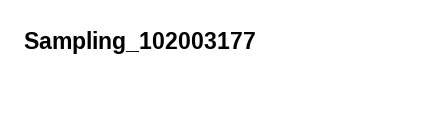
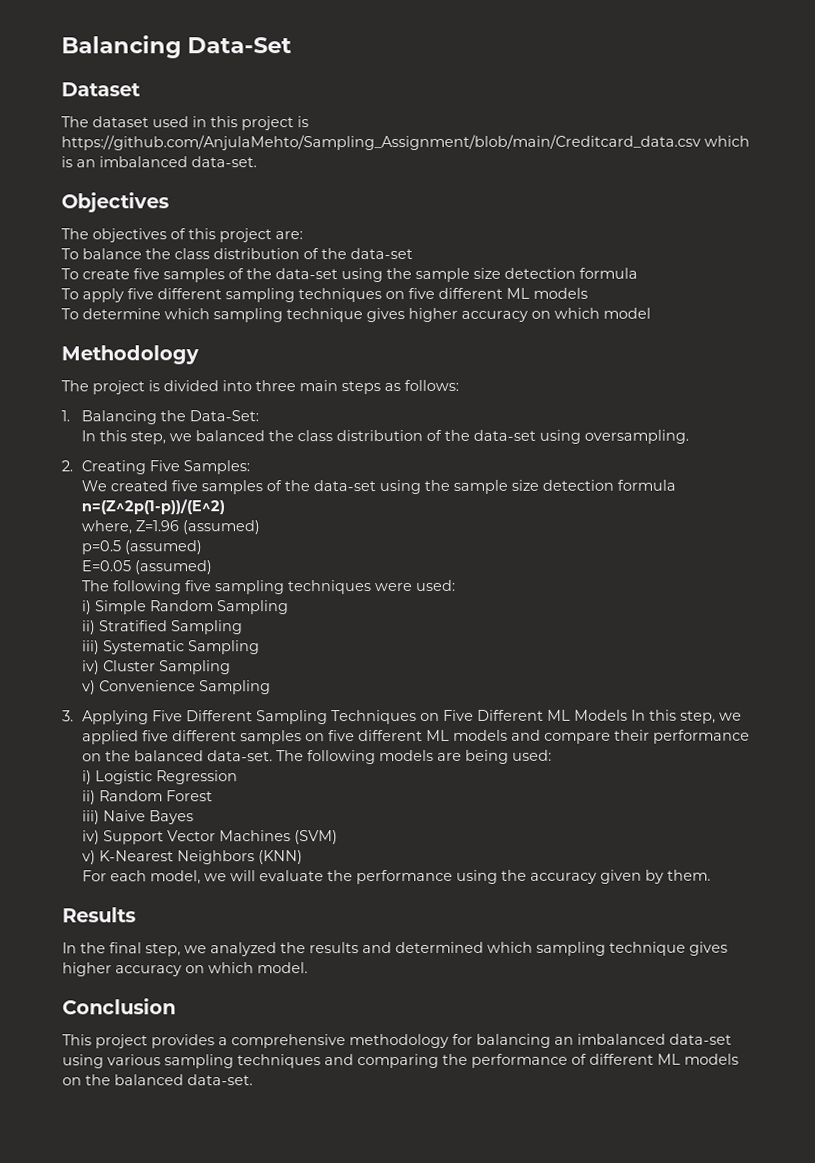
[24,31,256,54] Sampling_102003177 -> [61,35,293,59] [61,82,141,97] [61,116,309,131] [61,134,750,151] [61,156,257,168] [61,192,169,213] [61,228,303,243] [61,247,413,260] [61,267,638,283] [61,287,588,303] [61,307,651,323] [61,345,199,365] [61,379,459,395] [61,410,259,425] [80,429,689,445] [61,460,250,475] [80,479,676,495] [80,499,225,515] [80,520,260,535] [80,540,202,555] [80,560,212,575] [80,579,456,595] [81,600,289,615] [81,620,243,635] [81,640,260,655] [81,660,231,675] [81,680,271,695] [62,709,742,725] [81,729,750,745] [81,749,552,765] [81,770,238,785] [81,790,213,805] [81,810,194,825] [81,830,338,845] [81,850,303,865] [81,869,711,885] [62,907,136,923] [62,941,728,957] [62,962,308,977] [62,998,176,1015] [62,1033,732,1049] [62,1053,739,1069] [62,1074,253,1086] Balancing Data-Set // Dataset // The dataset used in this project is https://github.com/AnjulaMehto/Sampling_Assignment/blob/main/Creditcard_data.csv which is an imbalanced data-set. // Objectives // The objectives of this project are: // To balance the class distribution of the data-set // To create five samples of the data-set using the sample size detection formula // To apply five different sampling techniques on five different ML models // To determine which sampling technique gives higher accuracy on which model // Methodology // The project is divided into three main steps as follows: // 1. Balancing the Data-Set: // In this step, we balanced the class distribution of the data-set using oversampling. // 2. Creating Five Samples: // We created five samples of the data-set using the sample size detection formula n=(Z^2p(1-p))/(E^2) // where, Z=1.96 (assumed) // p=0.5 (assumed) // E=0.05 (assumed) // The following five sampling techniques were used: // i) Simple Random Sampling // ii) Stratified Sampling // iii) Systematic Sampling // iv) Cluster Sampling // v) Convenience Sampling // 3. Applying Five Different Sampling Techniques on Five Different ML Models In this step, we applied five different samples on five different ML models and compare their performance on the balanced data-set. The following models are being used: // i) Logistic Regression // ii) Random Forest // iii) Naive Bayes // iv) Support Vector Machines (SVM) // v) K-Nearest Neighbors (KNN) // For each model, we will evaluate the performance using the accuracy given by them. // Results // In the final step, we analyzed the results and determined which sampling technique gives higher accuracy on which model. // Conclusion // This project provides a comprehensive methodology for balancing an imbalanced data-set using various sampling techniques and comparing the performance of different ML models on the balanced data-set.

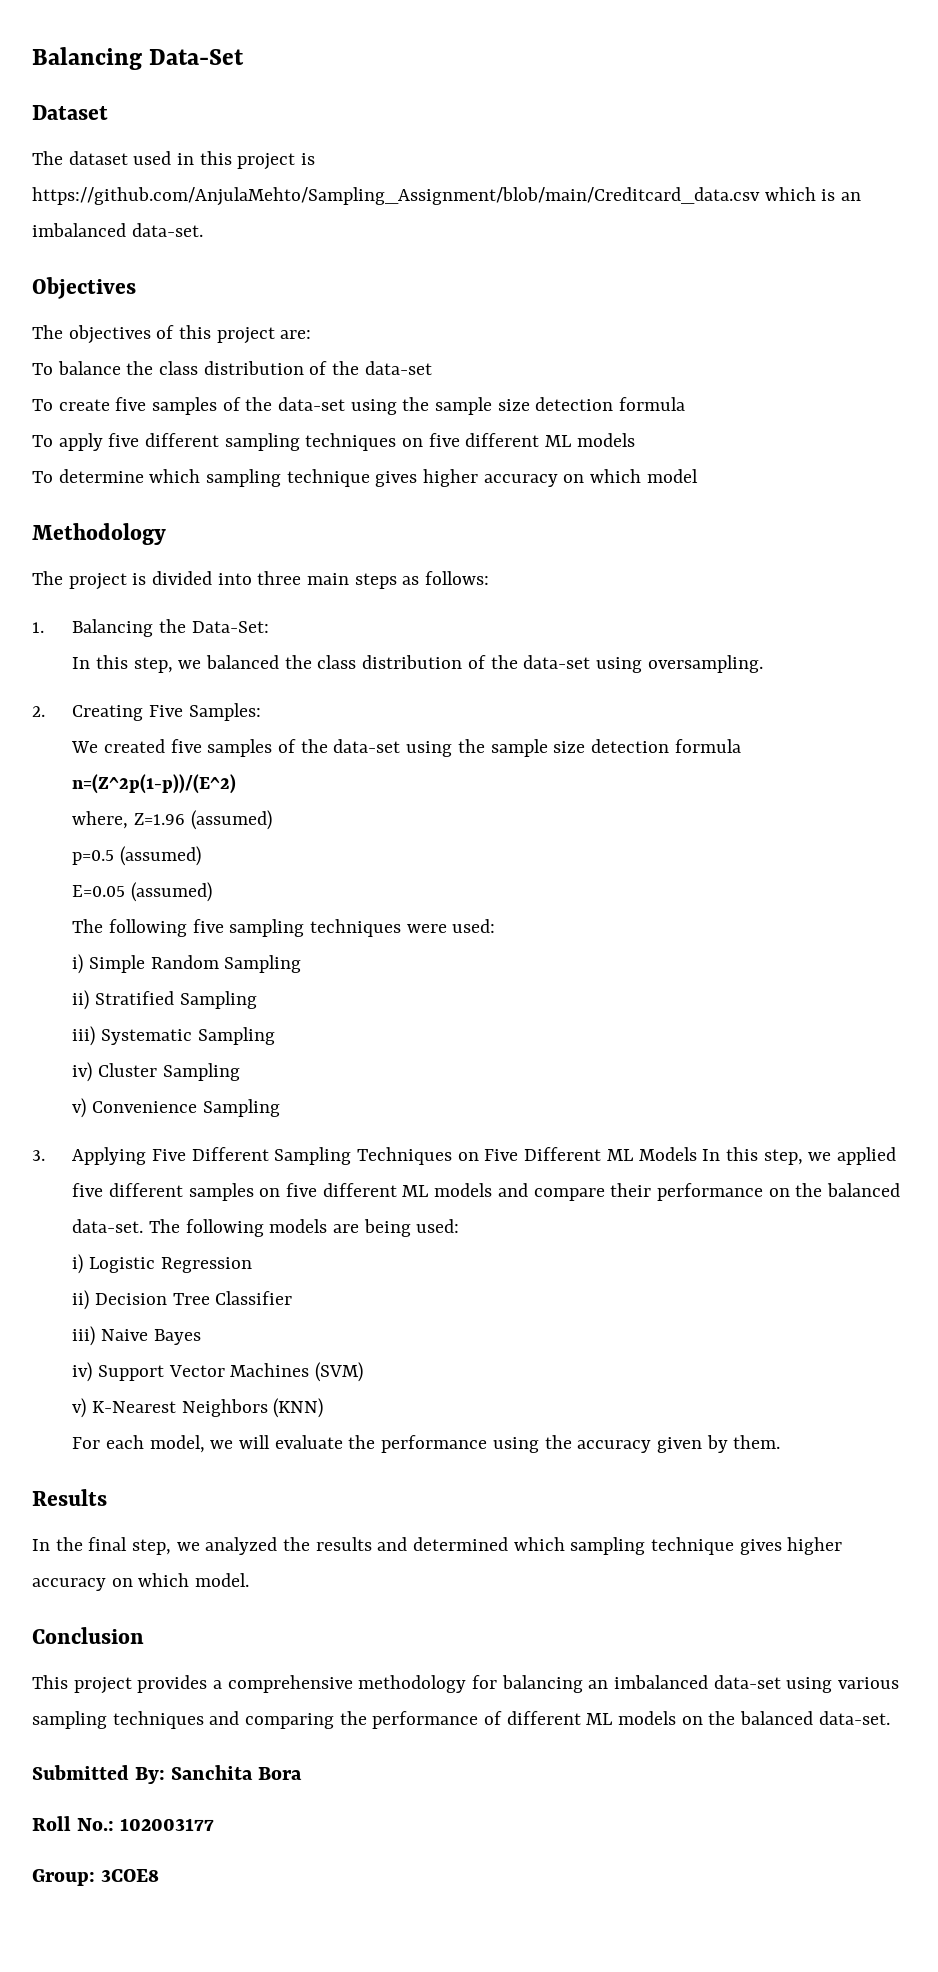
[98,790,213,802] Random Forest -> [95,1291,293,1305] Decision Tree Classifier
(253, 1080) none -> [32,1765,303,1784] [32,1816,215,1831] [32,1869,160,1886] // Submitted By: Sanchita Bora // Roll No.: 102003177 // Group: 3COE8

